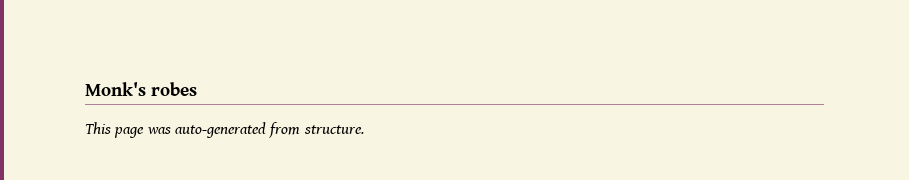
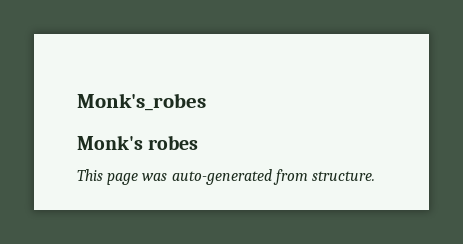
(85, 89) none -> [77,93,206,111] Monk's_robes //

